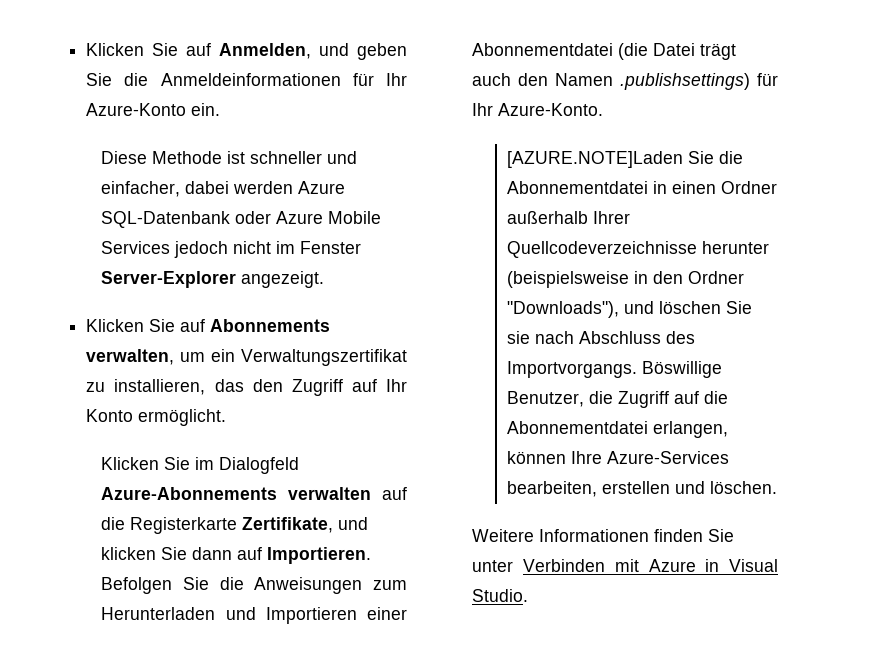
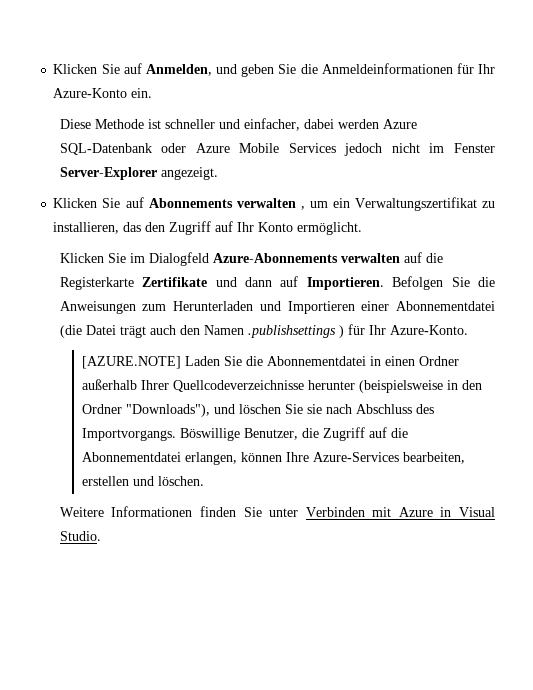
[86,349,175,365] verwalten, -> [236,198,305,210] verwalten ,
[242,517,369,533] [101,547,188,560] Zertifikate, und klicken Sie -> [142,277,237,287] Zertifikate und
[620,73,751,90] .publishsettings) -> [247,325,344,338] .publishsettings )
[506,151,683,168] [AZURE.NOTE]Laden -> [81,356,220,369] [AZURE.NOTE] Laden

